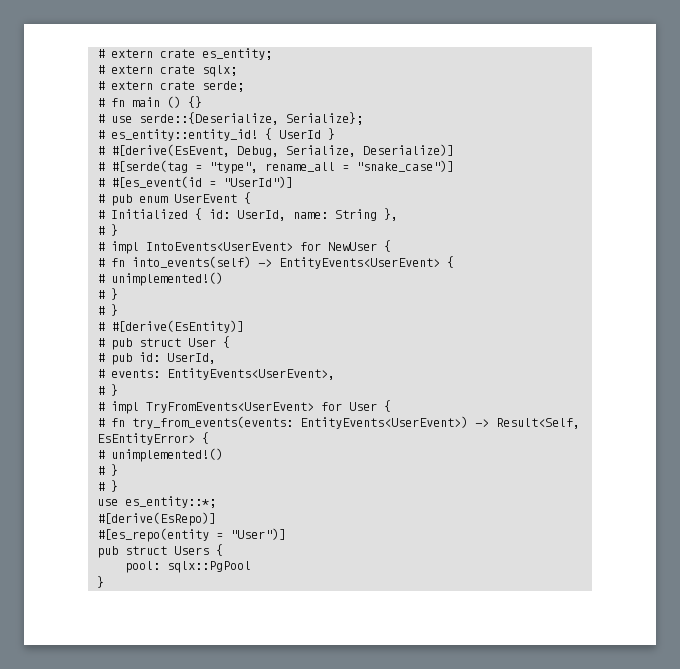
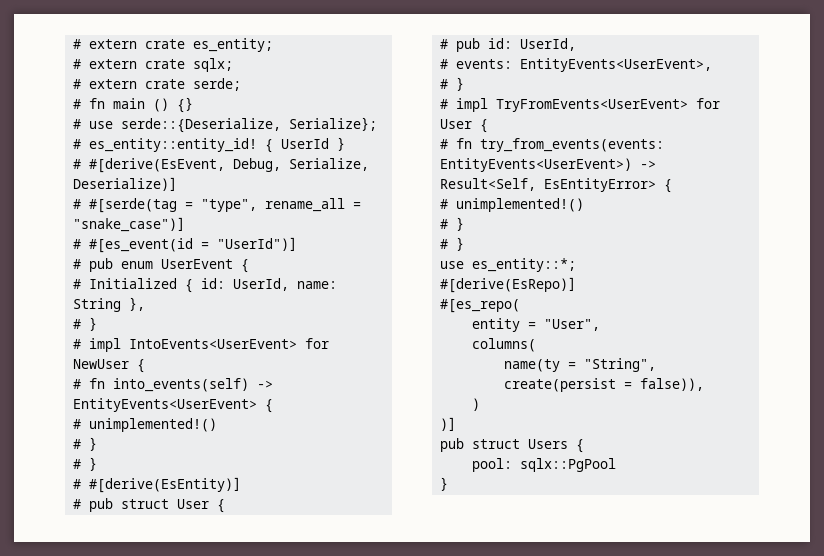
[96,528,286,542] #[es_repo(entity = "User")] -> [440,299,521,313] [472,318,601,332] [472,338,537,352] [504,358,657,372] [504,378,705,392] [472,398,481,411] [440,417,457,431] #[es_repo( // entity = "User", // columns( // name(ty = "String", create(persist = false)), // ) // )]

